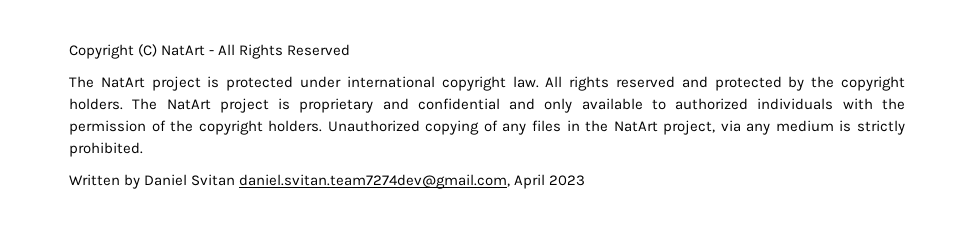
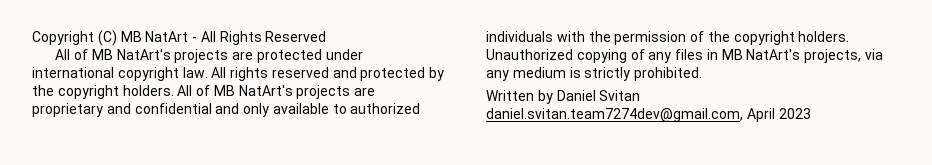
(158, 50) none -> [120,31,142,42] MB
[69,76,220,91] The NatArt project is -> [55,49,254,63] All of MB NatArt's projects are
[132,98,291,113] The NatArt project is -> [177,85,376,99] All of MB NatArt's projects are
[585,120,716,135] the NatArt project, -> [721,49,862,63] MB NatArt's projects,

